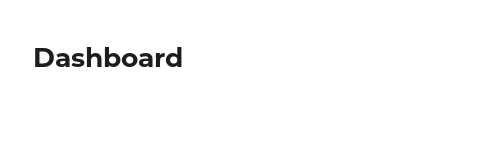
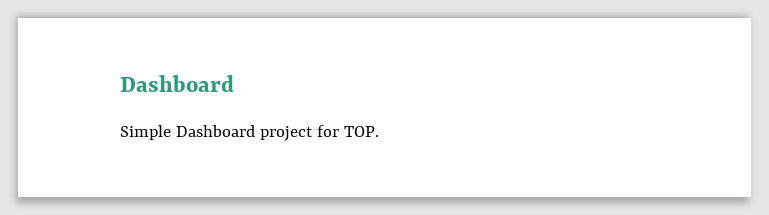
[33,47,183,67] Dashboard -> [120,75,234,92] [120,125,379,141] Dashboard // Simple Dashboard project for TOP.

